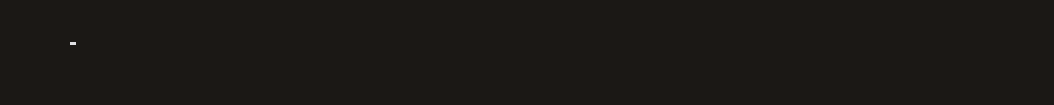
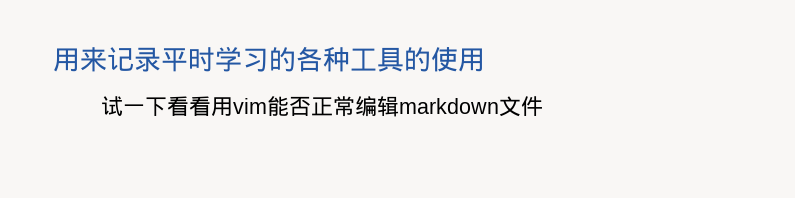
[68,42,78,51] - -> [53,46,485,72] [101,96,544,117] 用来记录平时学习的各种工具的使用 // 试一下看看用vim能否正常编辑markdown文件

